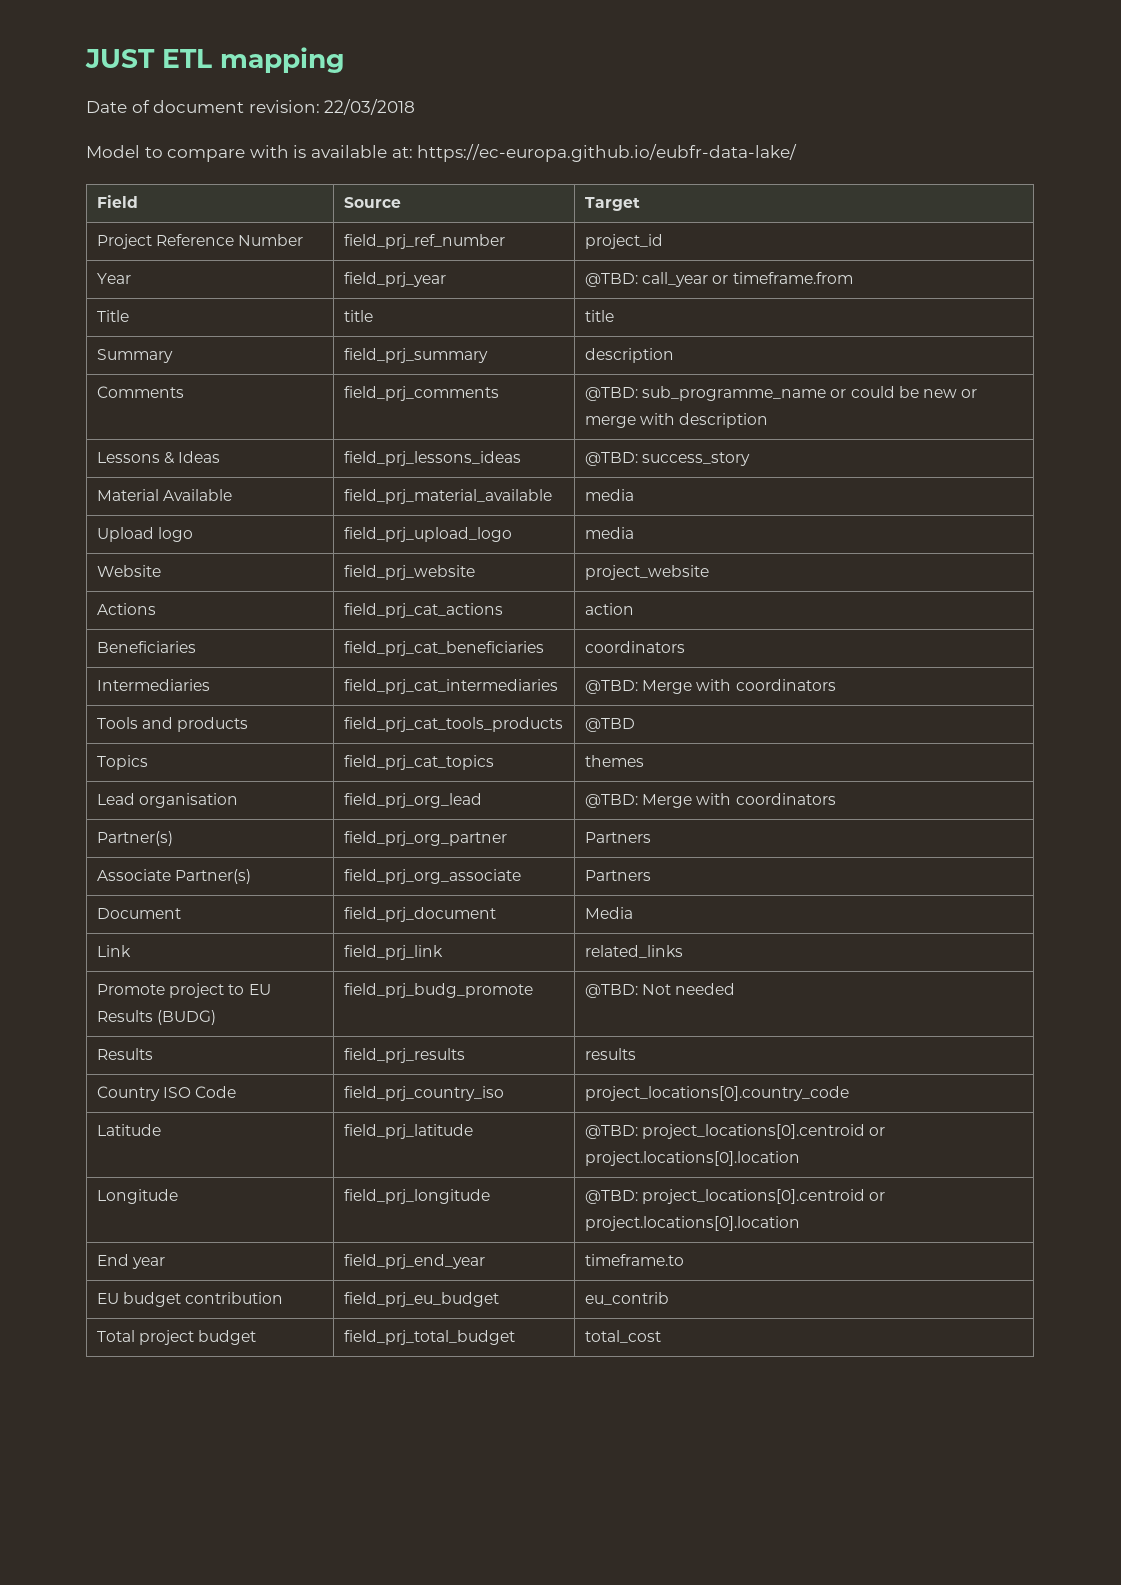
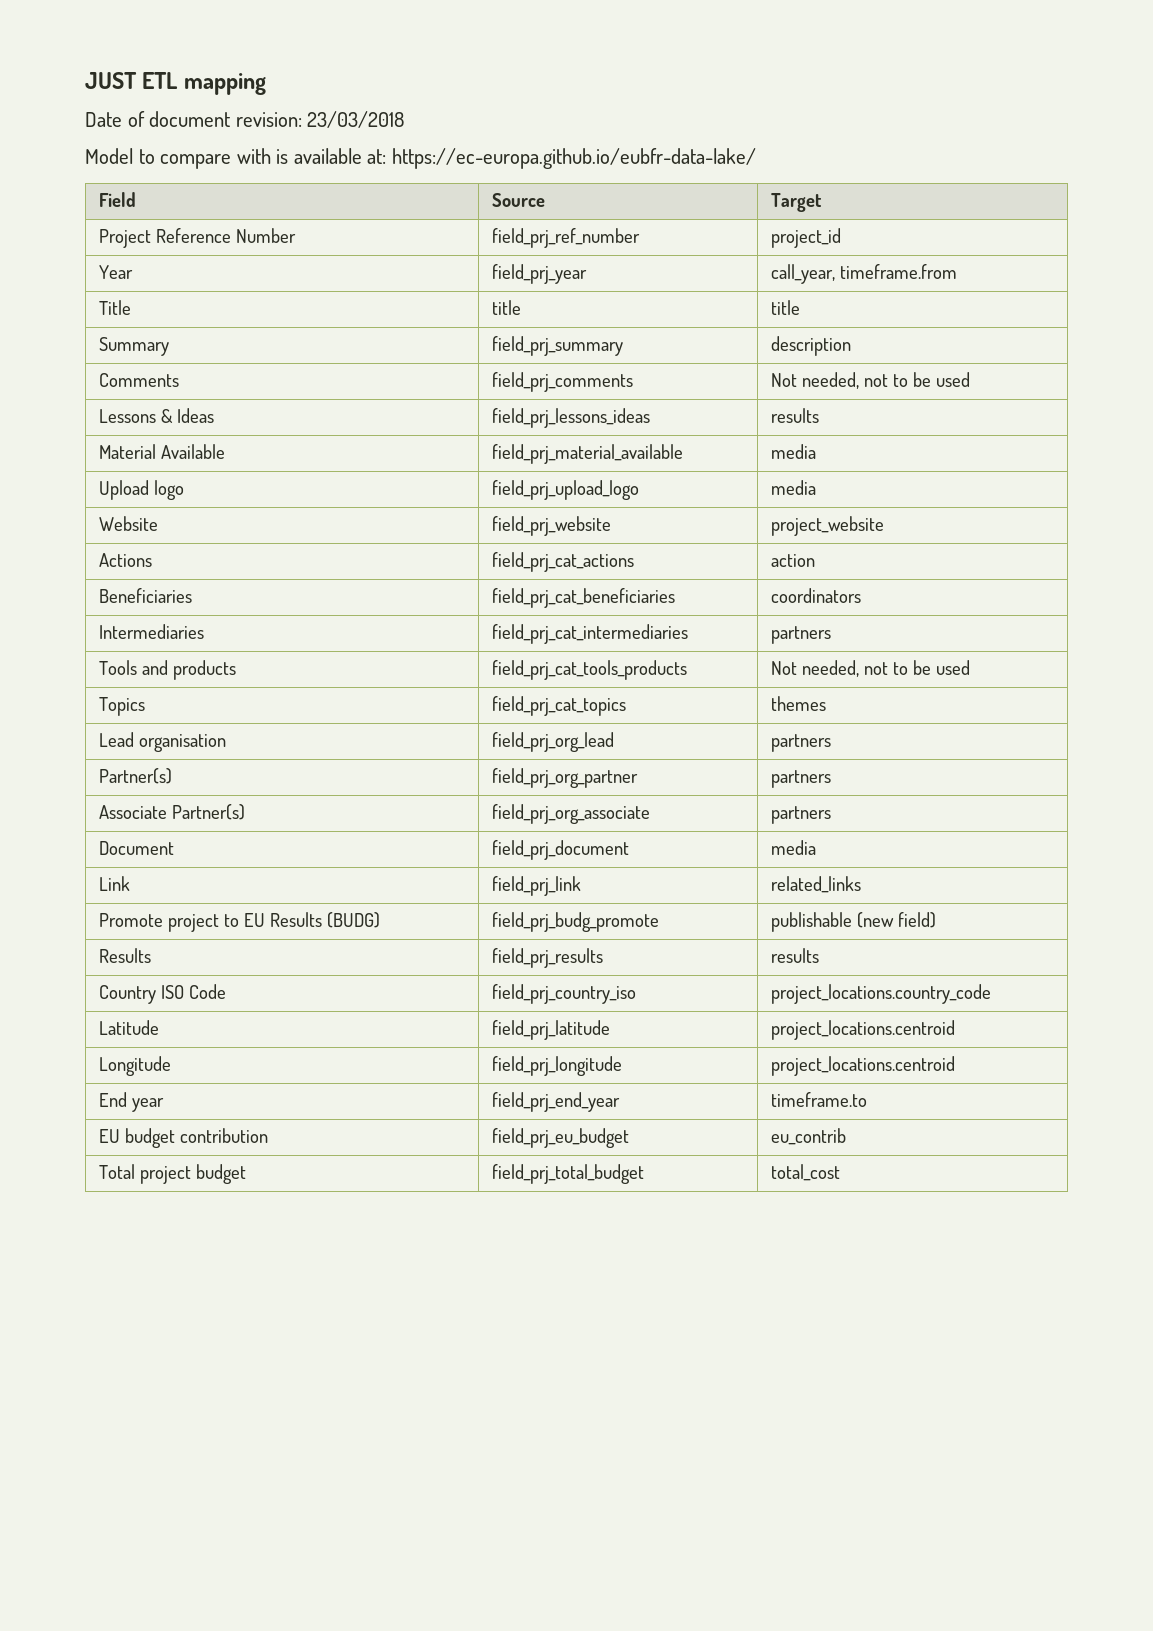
[324,99,416,115] 22/03/2018 -> [307,111,405,128] 23/03/2018
[585,272,729,287] @TBD: call_year or -> [771,264,836,284] call_year,
[585,386,978,401] [585,413,769,428] @TBD: sub_programme_name or could be new or merge with description -> [771,372,971,389] Not needed, not to be used
[585,452,751,466] @TBD: success_story -> [771,408,820,423] results
[585,679,836,694] @TBD: Merge with coordinators -> [771,626,832,644] partners
[585,718,636,732] @TBD -> [771,660,971,677] Not needed, not to be used
[585,793,836,808] @TBD: Merge with coordinators -> [771,734,832,752] partners
[585,832,652,843] Partners -> [771,770,832,788] partners
[585,870,652,881] Partners -> [771,806,832,824] partners
[585,907,634,919] Media -> [771,840,817,855] media
[585,983,736,998] @TBD: Not needed -> [771,912,937,932] publishable (new field)
[585,1086,850,1101] project_locations[0].country_code -> [771,984,992,1004] project_locations.country_code
[585,1124,886,1139] [585,1151,801,1166] [97,1189,179,1204] [344,1189,491,1204] [585,1189,886,1204] [585,1216,801,1231] @TBD: project_locations[0].centroid or project.locations[0].location // Longitude | field_prj_longitude | @TBD: project_locations[0].centroid or project.locations[0].location -> [771,1020,956,1040] [99,1056,172,1076] [492,1056,623,1076] [771,1056,956,1076] project_locations.centroid // Longitude | field_prj_longitude | project_locations.centroid

